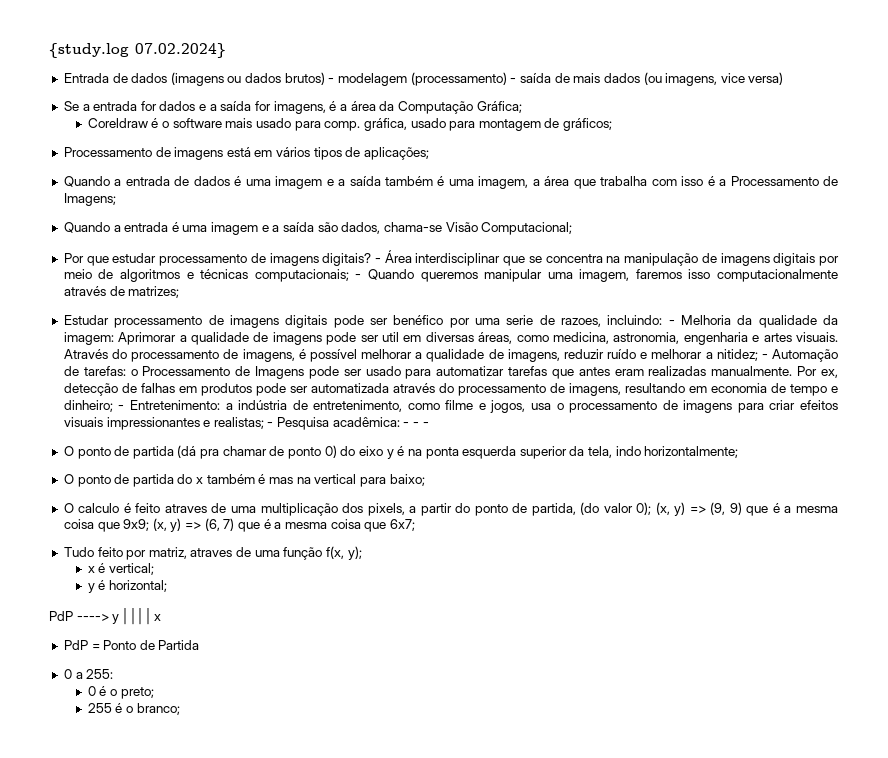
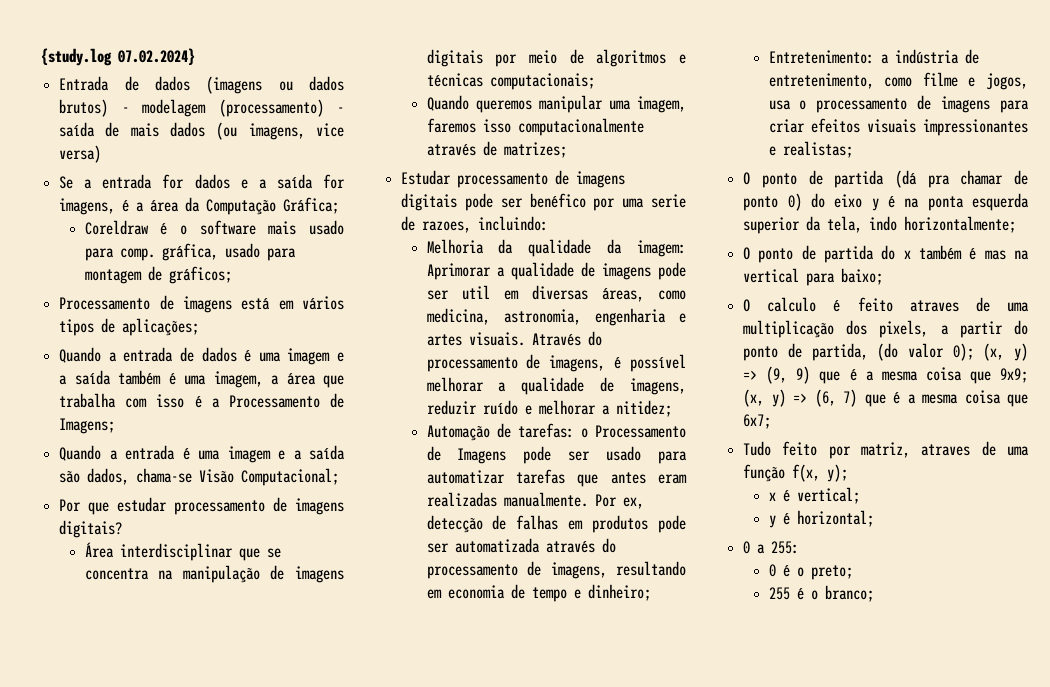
[374,258,381,263] - -> (123, 529) //
[355,274,362,279] - -> (595, 81) //
[668,320,675,325] - -> (549, 223) //
[761,354,768,359] - -> (672, 408) //
[118,405,125,410] - -> (651, 592) //
[267,417,429,430] - Pesquisa acadêmica: - - - -> (853, 149) none
[49,608,161,625] [63,640,200,650] // PdP ----> y | | | | x // PdP = Ponto de Partida -> (874, 518) none

